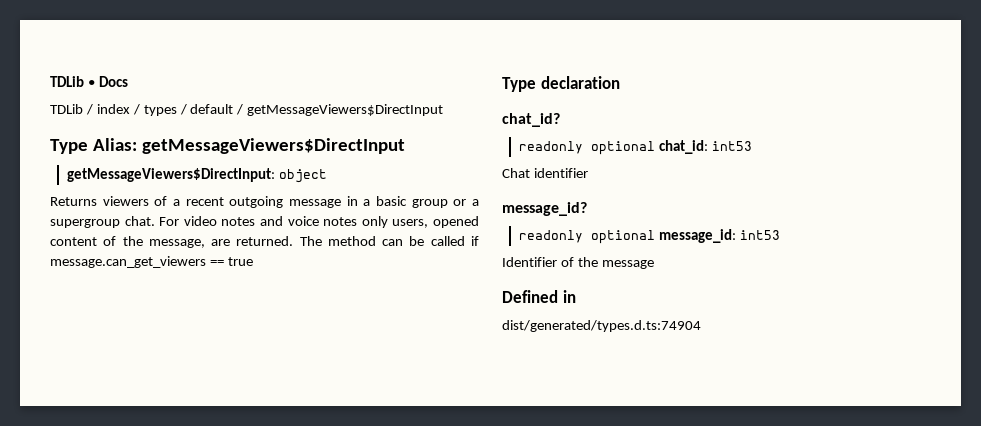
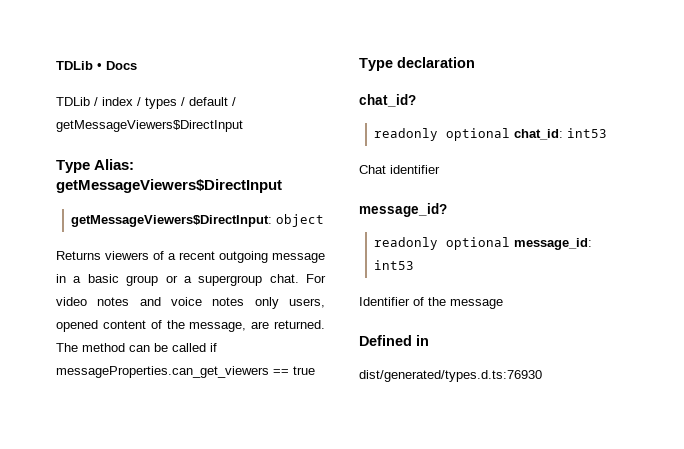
[50,256,206,268] message.can_get_viewers -> [56,366,269,378] messageProperties.can_get_viewers
[502,320,701,332] dist/generated/types.d.ts:74904 -> [359,370,542,382] dist/generated/types.d.ts:76930

